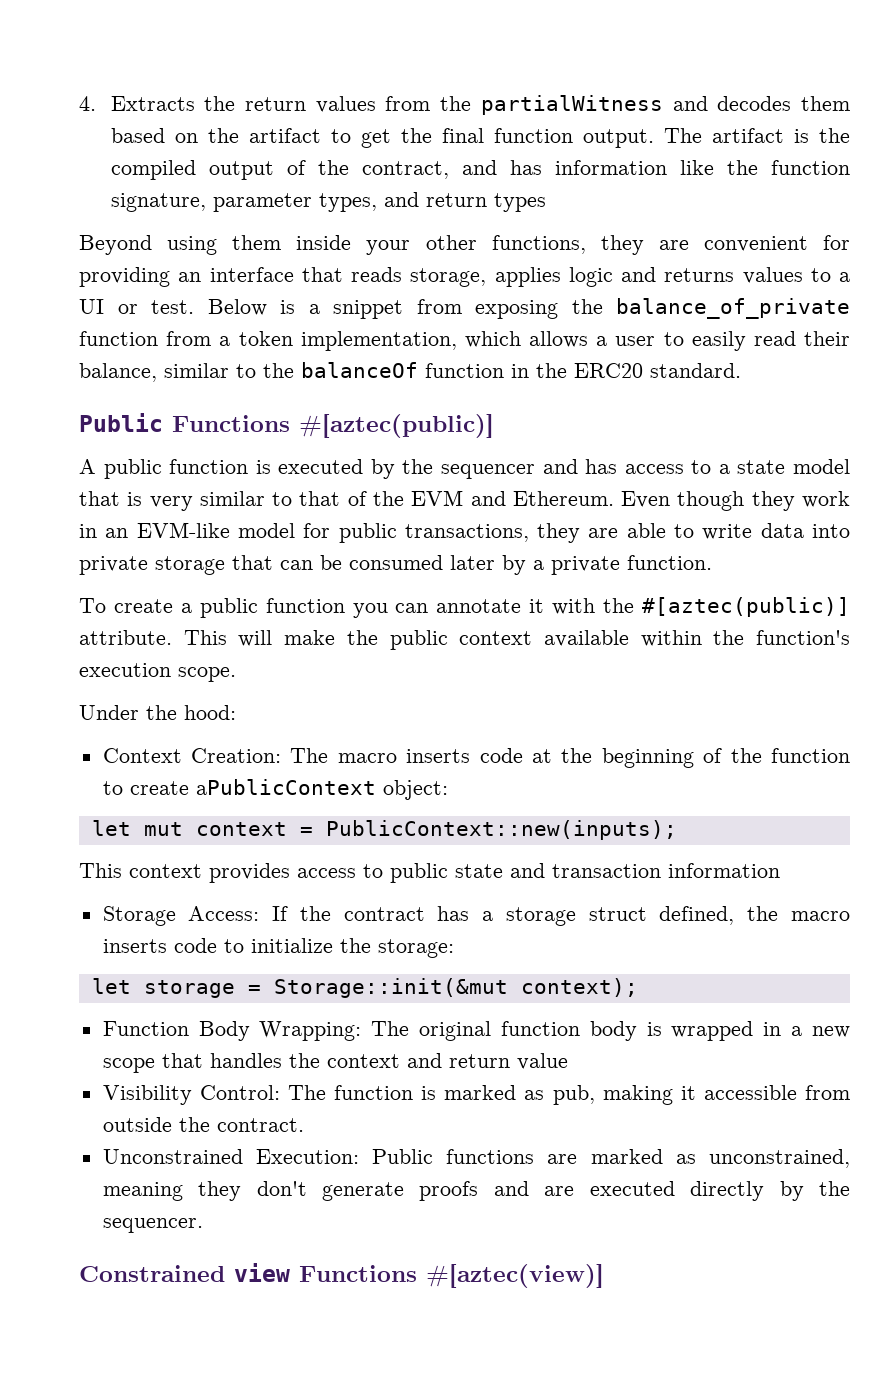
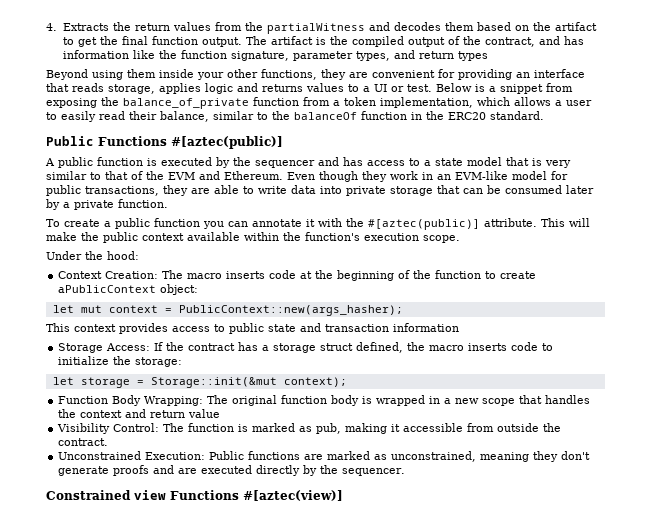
[325,820,677,840] PublicContext::new(inputs); -> [178,305,403,316] PublicContext::new(args_hasher);

